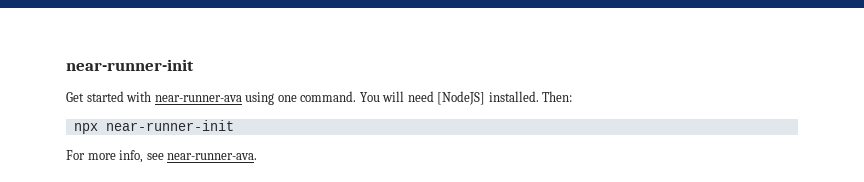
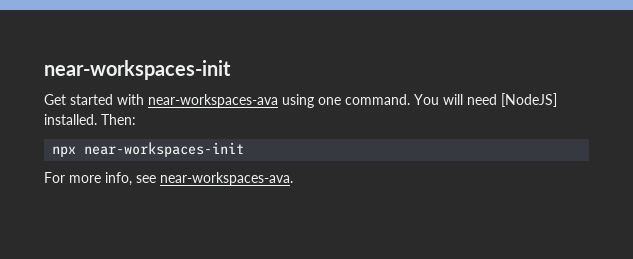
[66,59,194,71] near-runner-init -> [44,60,231,80] near-workspaces-init
[154,95,242,102] near-runner-ava -> [148,94,278,108] near-workspaces-ava
[105,120,234,131] near-runner-init -> [84,142,245,157] near-workspaces-init
[167,153,258,160] near-runner-ava. -> [160,172,293,186] near-workspaces-ava.

